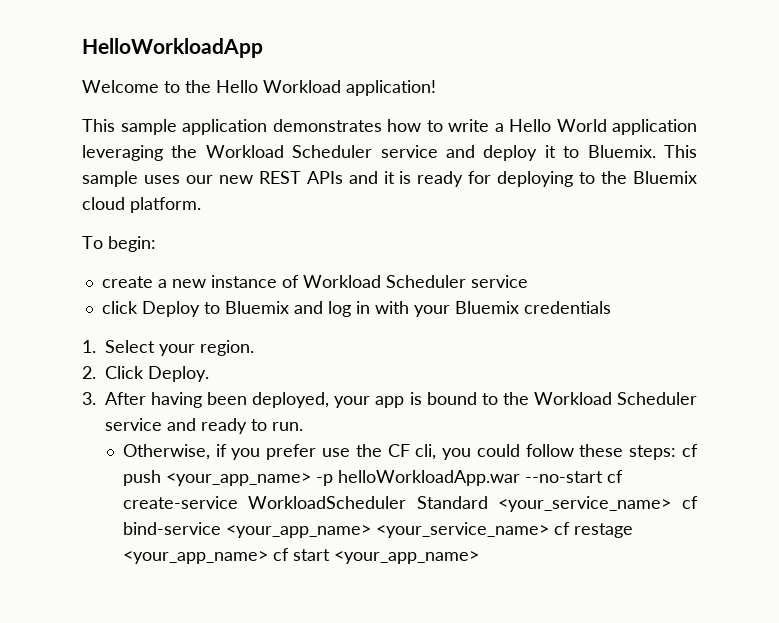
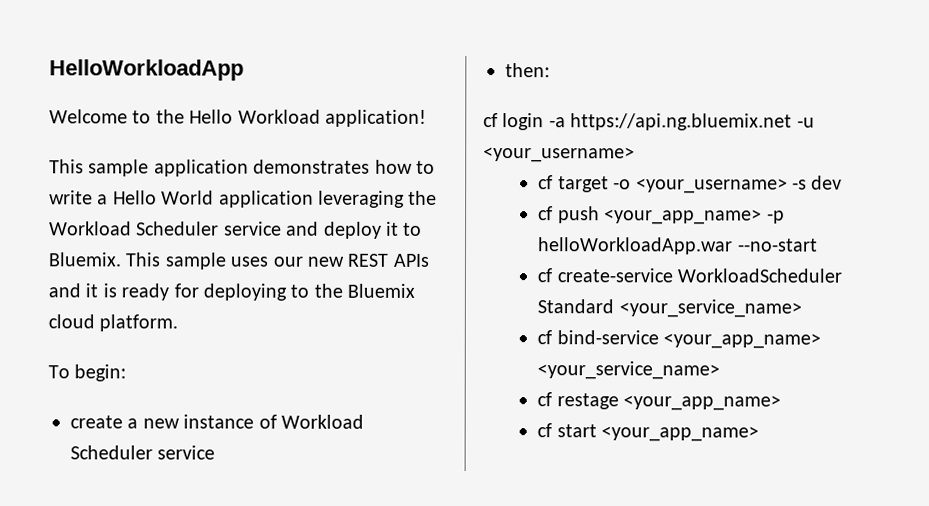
[101,301,611,317] [82,340,254,356] [82,366,209,382] [82,392,697,408] [105,418,303,434] [122,444,677,460] click Deploy to Bluemix and log in with your Bluemix credentials // 1. Select your region. // 2. Click Deploy. // 3. After having been deployed, your app is bound to the Workload Scheduler service and ready to run. // Otherwise, if you prefer use the CF cli, you could follow these steps: -> [505,63,550,78] [483,113,815,131] [483,147,635,163] [538,175,843,194] then: // cf login -a https://api.ng.bluemix.net -u <your_username> // cf target -o <your_username> -s dev //
(603, 477) none -> (818, 245) //
(672, 504) none -> (802, 308) //
(549, 530) none -> (721, 370) //
(268, 557) none -> (782, 403) //

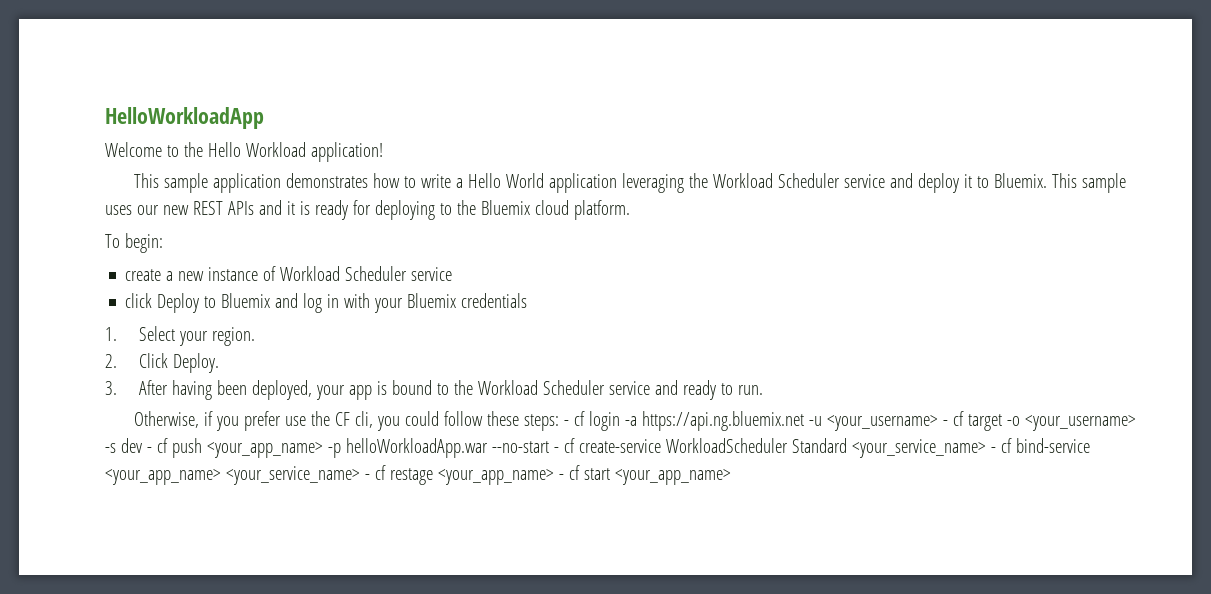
[505,63,550,78] then: // -> [125,293,528,313] [105,326,256,346] [105,353,220,373] [105,380,764,400] [134,411,570,431] click Deploy to Bluemix and log in with your Bluemix credentials // 1. Select your region. // 2. Click Deploy. // 3. After having been deployed, your app is bound to the Workload Scheduler service and ready to run. // Otherwise, if you prefer use the CF cli, you could follow these steps: -
(635, 155) // -> [943,420,949,426] -
(843, 182) // -> [146,447,152,453] -
(818, 245) // -> [553,447,559,453] -
(802, 308) // -> [990,447,996,453] -
(721, 370) // -> [364,474,370,480] -
(782, 403) // -> [558,474,564,480] -

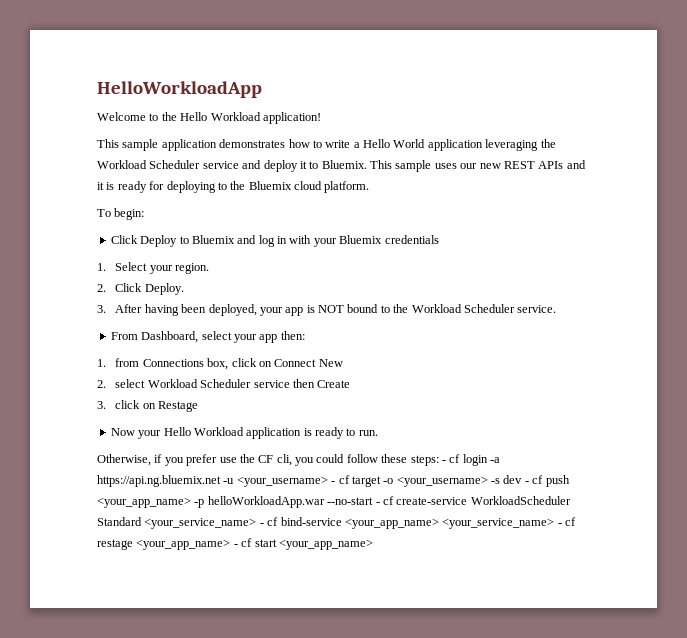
[125,266,453,281] [125,293,153,308] create a new instance of Workload Scheduler service // click -> [110,235,138,244] Click
(388, 388) none -> [318,305,345,313] NOT
[609,380,679,395] service and -> [517,305,557,313] [110,331,305,343] [97,358,343,370] [97,379,351,388] [97,400,199,412] [110,427,312,439] service. // From Dashboard, select your app then: // 1. from Connections box, click on Connect New // 2. select Workload Scheduler service then Create // 3. click on Restage // Now your Hello Workload application is

